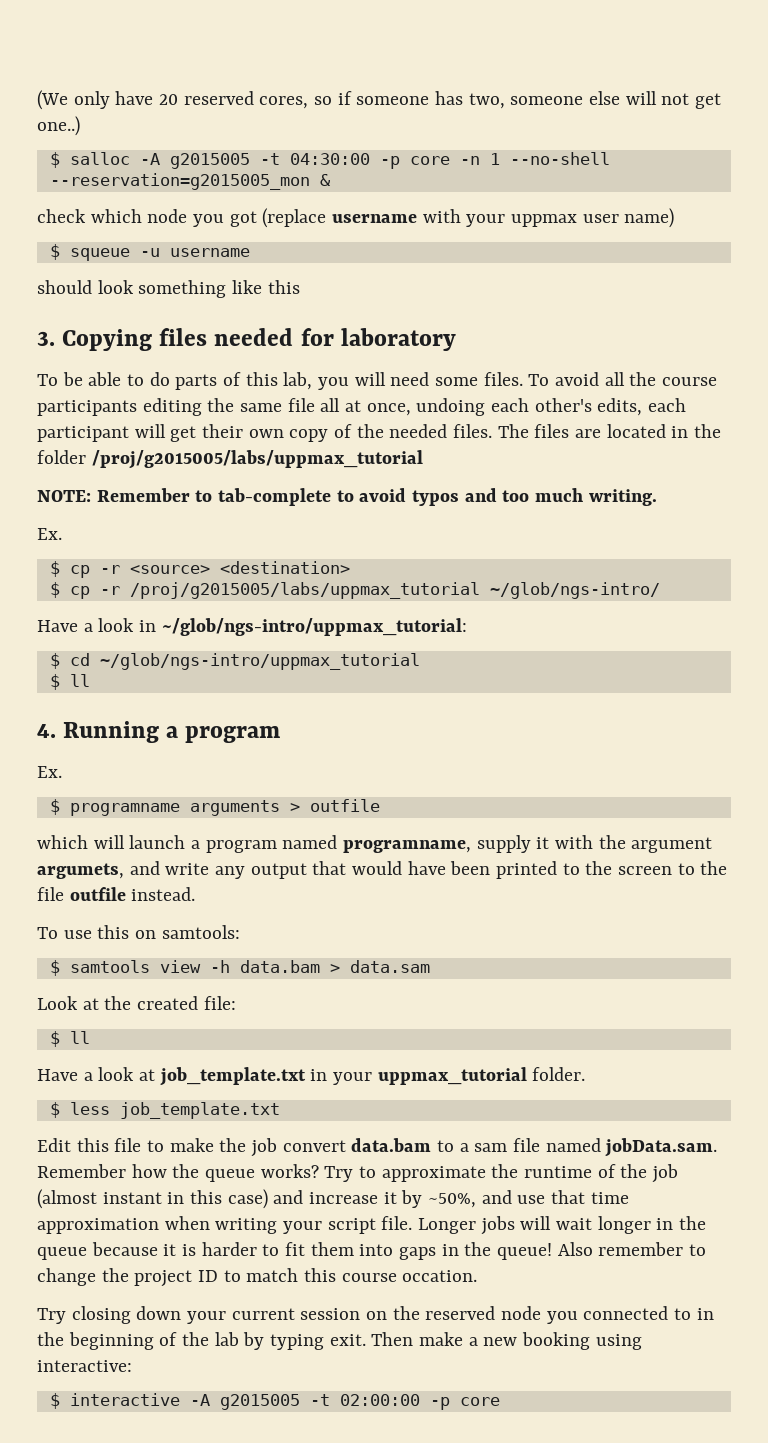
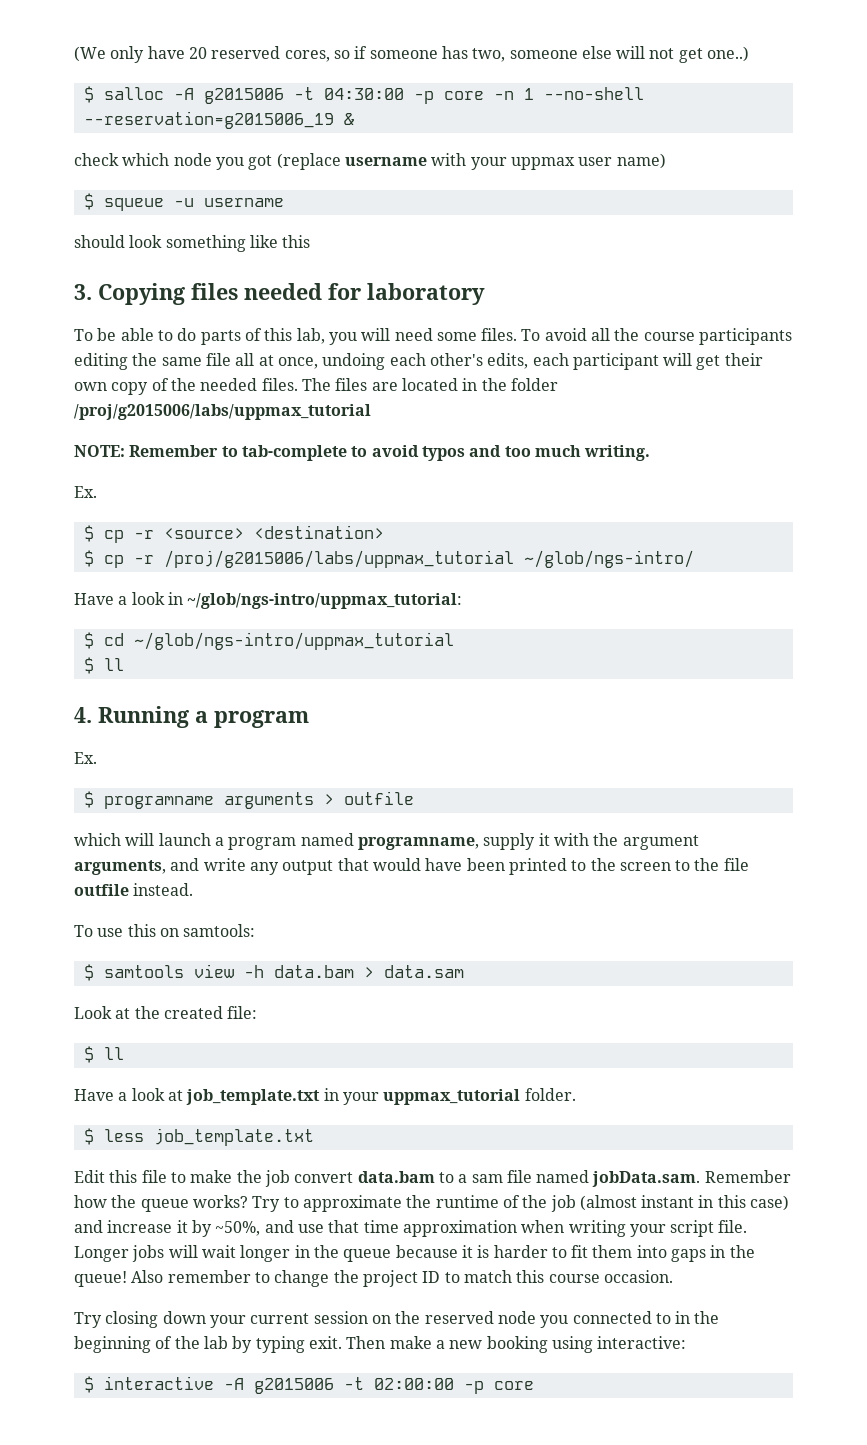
[169,153,250,169] g2015005 -> [203,88,284,104] g2015006
[49,173,310,190] --reservation=g2015005_mon -> [83,111,334,129] --reservation=g2015006_19
[91,450,423,469] /proj/g2015005/labs/uppmax_tutorial -> [74,404,371,420] /proj/g2015006/labs/uppmax_tutorial
[129,582,480,599] /proj/g2015005/labs/uppmax_tutorial -> [163,550,514,568] /proj/g2015006/labs/uppmax_tutorial
[37,863,124,879] argumets, -> [74,860,166,875] arguments,
[402,1270,478,1282] occation. -> [603,1270,673,1283] occasion.
[219,1394,300,1410] g2015005 -> [253,1378,334,1394] g2015006

